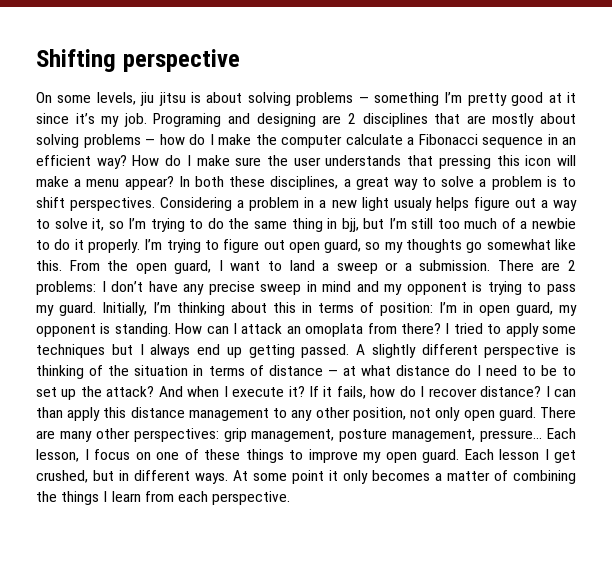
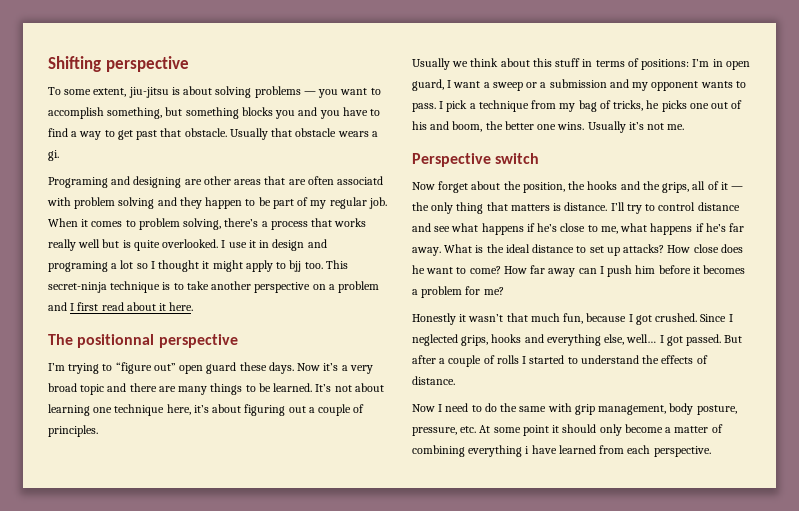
[36,92,186,106] On some levels, jiu jitsu -> [48,87,169,98] To some extent, jiu-jitsu
[374,92,576,106] [36,113,577,127] [36,134,576,148] [36,155,576,169] [36,176,576,190] [36,197,577,211] [36,218,577,232] [36,239,576,253] [36,260,576,274] [36,281,577,295] [36,302,577,316] [36,323,576,337] [36,344,576,358] [36,365,577,379] [36,386,577,400] [36,407,576,421] [36,428,577,442] [36,449,576,463] [36,470,228,484] something I’m pretty good at it since it’s my job. Programing and designing are 2 disciplines that are mostly about solving problems — how do I make the computer calculate a Fibonacci sequence in an efficient way? How do I make sure the user understands that pressing this icon will make a menu appear? In both these disciplines, a great way to solve a problem is to shift perspectives. Considering a problem in a new light usualy helps figure out a way to solve it, so I’m trying to do the same thing in bjj, but I’m still too much of a newbie to do it properly. I’m trying to figure out open guard, so my thoughts go somewhat like this. From the open guard, I want to land a sweep or a submission. There are 2 problems: I don’t have any precise sweep in mind and my opponent is trying to pass my guard. Initially, I’m thinking about this in terms of position: I’m in open guard, my opponent is standing. How can I attack an omoplata from there? I tried to apply some techniques but I always end up getting passed. A slightly different perspective is thinking of the situation in terms of distance — at what distance do I need to be to set up the attack? And when I execute it? If it fails, how do I recover distance? I can than apply this distance management to any other position, not only open guard. There are many other perspectives: grip management, posture management, pressure... Each lesson, I focus on one of these things to improve my open guard. Each lesson I get crushed, but in different ways. -> [318,88,381,98] [48,107,381,119] [48,128,378,140] [48,150,59,161] [48,176,384,188] [47,197,387,209] [48,218,367,230] [48,239,327,251] [48,260,348,272] [48,281,380,293] [48,302,194,311] [48,334,238,348] [48,362,373,374] [48,383,384,395] [48,404,365,416] [48,425,98,437] [412,58,750,70] [412,79,746,91] [412,100,743,112] [412,121,685,133] [412,153,540,167] [412,181,744,193] [412,202,740,214] [412,223,745,235] [412,244,743,256] [412,265,746,277] [412,286,504,298] [412,313,733,325] [412,334,743,346] [412,355,708,367] [412,376,455,385] [412,403,737,415] [412,426,477,436] you want to accomplish something, but something blocks you and you have to find a way to get past that obstacle. Usually that obstacle wears a gi. // Programing and designing are other areas that are often associatd with problem solving and they happen to be part of my regular job. When it comes to problem solving, there’s a process that works really well but is quite overlooked. I use it in design and programing a lot so I thought it might apply to bjj too. This secret-ninja technique is to take another perspective on a problem and I first read about it here. // The positionnal perspective // I’m trying to “figure out” open guard these days. Now it’s a very broad topic and there are many things to be learned. It’s not about learning one technique here, it’s about figuring out a couple of principles. // Usually we think about this stuff in terms of positions: I’m in open guard, I want a sweep or a submission and my opponent wants to pass. I pick a technique from my bag of tricks, he picks one out of his and boom, the better one wins. Usually it’s not me. // Perspective switch // Now forget about the position, the hooks and the grips, all of it — the only thing that matters is distance. I’ll try to control distance and see what happens if he’s close to me, what happens if he’s far away. What is the ideal distance to set up attacks? How close does he want to come? How far away can I push him before it becomes a problem for me? // Honestly it wasn’t that much fun, because I got crushed. Since I neglected grips, hooks and everything else, well… I got passed. But after a couple of rolls I started to understand the effects of distance. // Now I need to do the same with grip management, body posture, pressure, etc.
[343,470,430,484] only becomes -> [562,424,663,436] should only become
[36,491,141,505] the things I learn -> [468,445,596,457] everything i have learned

